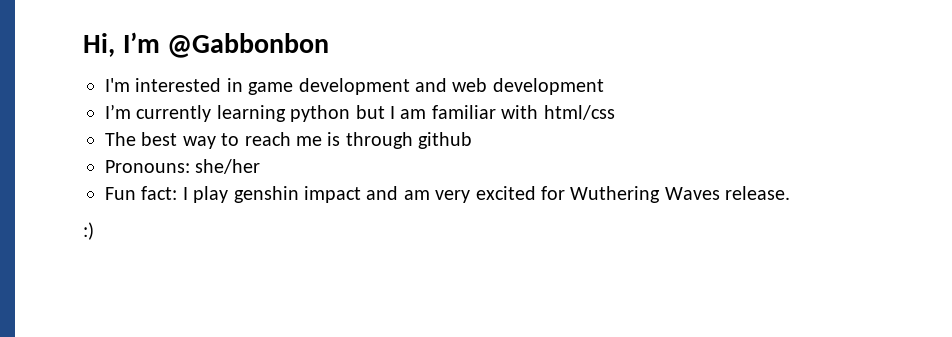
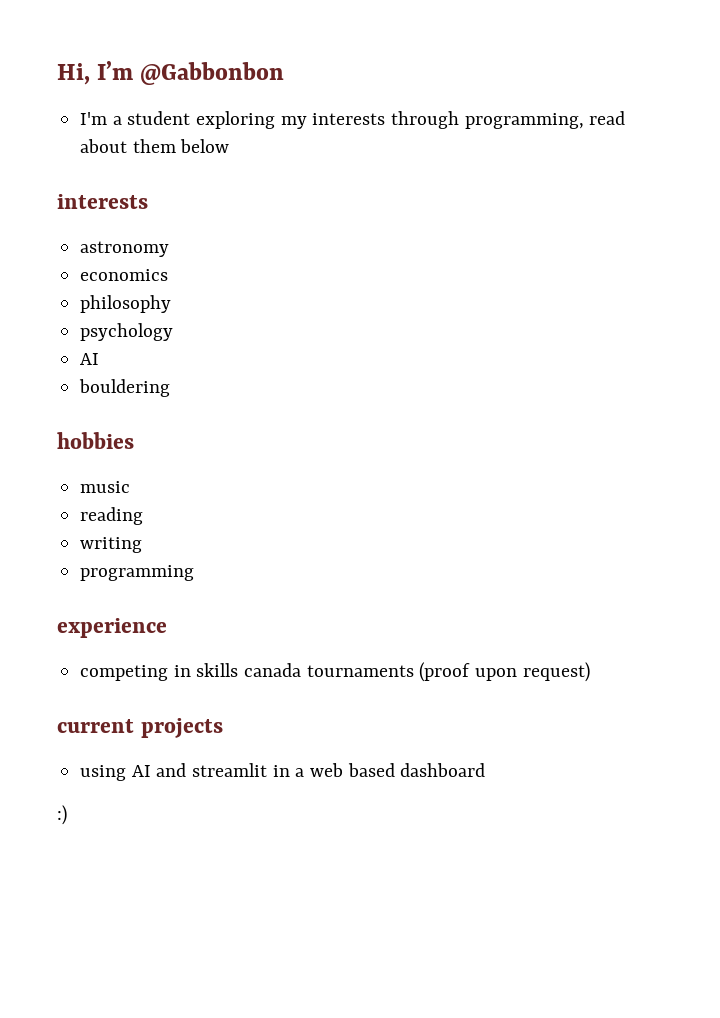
[135,78,604,95] [105,104,615,122] [105,132,473,149] [105,159,261,174] [105,186,791,203] interested in game development and web development // I’m currently learning python but I am familiar with html/css // The best way to reach me is through github // Pronouns: she/her // Fun fact: I play genshin impact and am very excited for Wuthering Waves release. -> [112,111,626,129] [80,139,230,153] [57,194,148,209] [80,241,170,257] [80,269,169,281] [80,295,172,313] [80,323,174,341] [80,353,100,365] [79,379,171,397] [57,432,134,449] [80,481,131,493] [80,507,144,525] [80,537,143,553] [80,565,195,581] [57,618,167,638] [80,662,590,682] [57,718,223,738] [80,763,486,781] a student exploring my interests through programming, read about them below // interests // astronomy // economics // philosophy // psychology // AI // bouldering // hobbies // music // reading // writing // programming // experience // competing in skills canada tournaments (proof upon request) // current projects // using AI and streamlit in a web based dashboard

